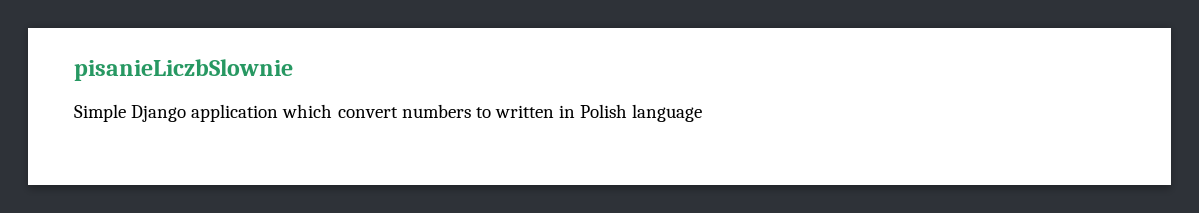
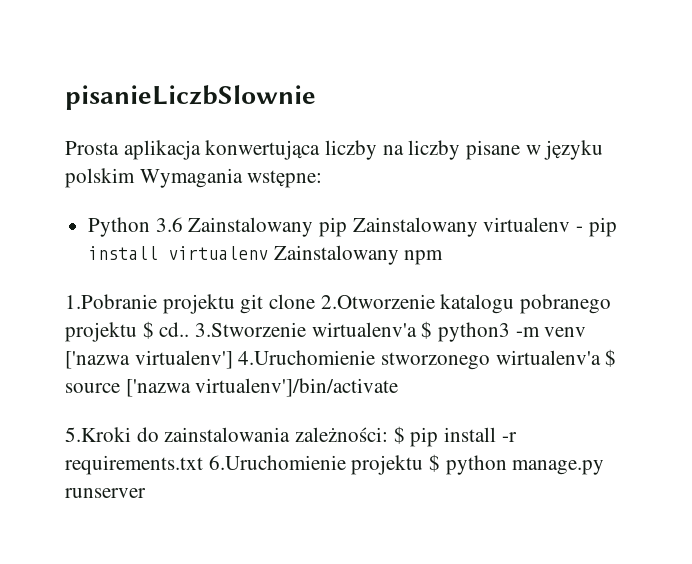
[74,104,703,122] Simple Django application which convert numbers to written in Polish language -> [65,140,604,160] [65,168,323,188] [88,217,617,237] [88,245,444,265] [65,294,612,314] [65,321,587,342] [65,349,617,370] [65,378,399,397] [65,426,517,447] [65,454,605,475] [65,488,146,498] Prosta aplikacja konwertująca liczby na liczby pisane w języku polskim Wymagania wstępne: // Python 3.6 Zainstalowany pip Zainstalowany virtualenv - pip install virtualenv Zainstalowany npm // 1.Pobranie projektu git clone 2.Otworzenie katalogu pobranego projektu $ cd.. 3.Stworzenie wirtualenv'a $ python3 -m venv ['nazwa virtualenv'] 4.Uruchomienie stworzonego wirtualenv'a $ source ['nazwa virtualenv']/bin/activate // 5.Kroki do zainstalowania zależności: $ pip install -r requirements.txt 6.Uruchomienie projektu $ python manage.py runserver

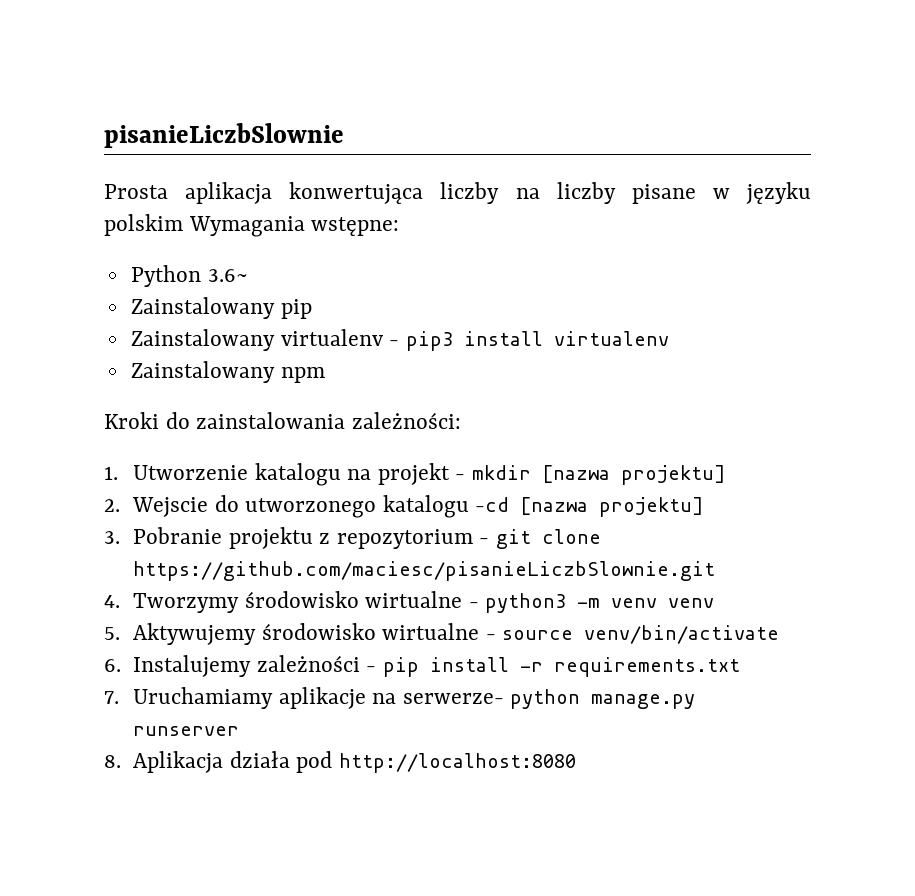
[155,217,183,232] 3.6 -> [207,269,248,282] 3.6~ //
(348, 227) none -> (312, 309) //
[588,217,617,237] pip -> [405,331,453,351] pip3
(269, 253) none -> (669, 338) //
[65,294,612,314] [65,321,587,342] [65,349,617,370] [65,378,399,397] [65,426,517,447] [65,454,605,475] [65,488,146,498] 1.Pobranie projektu git clone 2.Otworzenie katalogu pobranego projektu $ cd.. 3.Stworzenie wirtualenv'a $ python3 -m venv ['nazwa virtualenv'] 4.Uruchomienie stworzonego wirtualenv'a $ source ['nazwa virtualenv']/bin/activate // 5.Kroki do zainstalowania zależności: $ pip install -r requirements.txt 6.Uruchomienie projektu $ python manage.py runserver -> [104,412,461,429] [104,463,726,486] [104,495,705,518] [104,527,601,549] [132,561,715,581] [104,591,715,613] [104,623,780,645] [104,655,741,677] [104,687,696,709] [132,726,239,736] [104,751,577,773] Kroki do zainstalowania zależności: // 1. Utworzenie katalogu na projekt - mkdir [nazwa projektu] // 2. Wejscie do utworzonego katalogu -cd [nazwa projektu] // 3. Pobranie projektu z repozytorium - git clone https://github.com/maciesc/pisanieLiczbSlownie.git // 4. Tworzymy środowisko wirtualne - python3 -m venv venv // 5. Aktywujemy środowisko wirtualne - source venv/bin/activate // 6. Instalujemy zależności - pip install -r requirements.txt // 7. Uruchamiamy aplikacje na serwerze- python manage.py runserver // 8. Aplikacja działa pod http://localhost:8080

